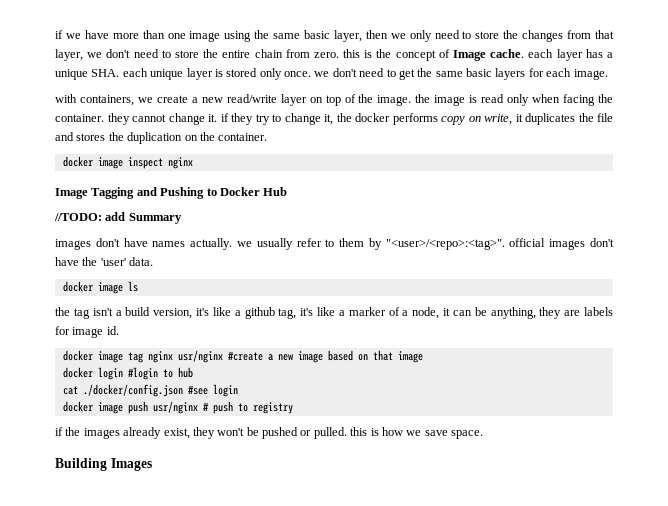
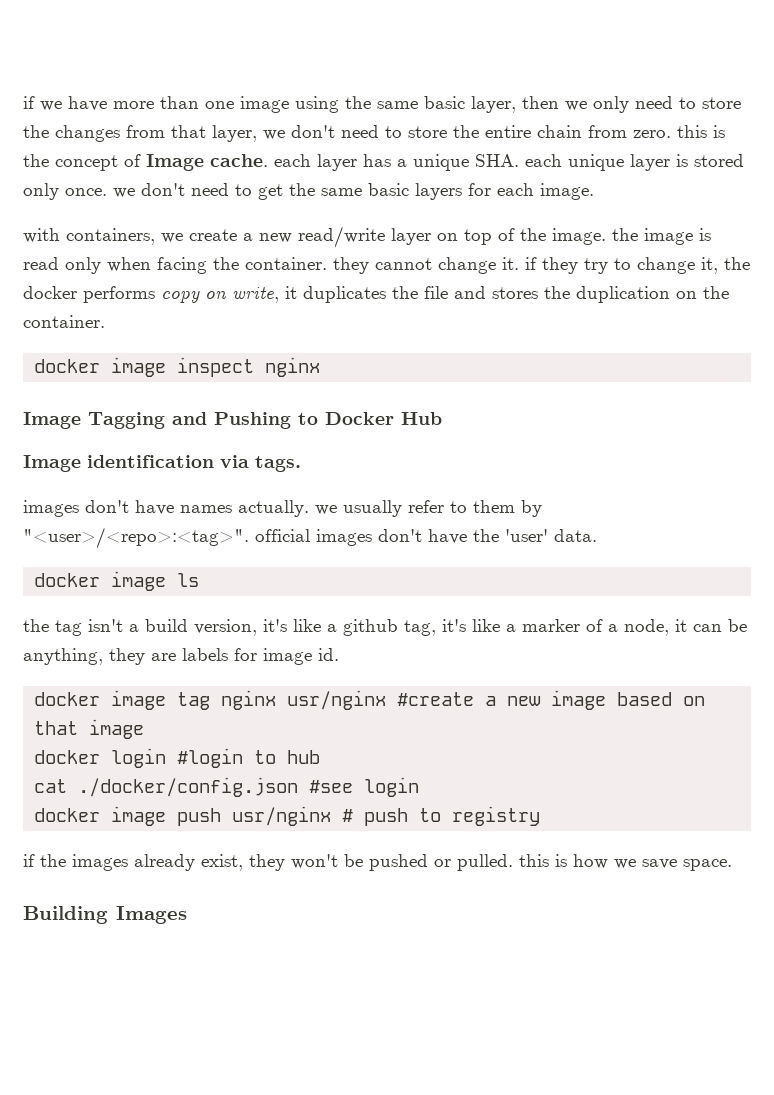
[54,212,182,224] //TODO: add Summary -> [23,455,301,472] Image identification via tags.

